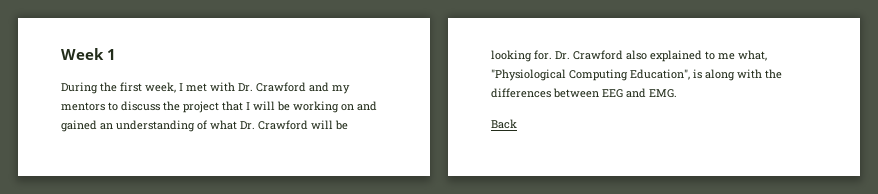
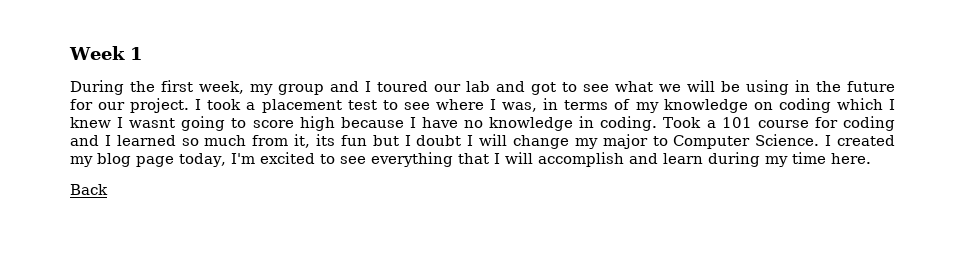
[179,82,350,94] [61,101,377,113] [61,120,348,132] [491,50,767,62] [491,69,782,81] [491,88,677,98] I met with Dr. Crawford and my mentors to discuss the project that I will be working on and gained an understanding of what Dr. Crawford will be looking for. Dr. Crawford also explained to me what, "Physiological Computing Education", is along with the differences between EEG and EMG. -> [250,80,895,95] [70,98,895,113] [70,116,896,131] [70,134,895,149] [70,152,871,167] my group and I toured our lab and got to see what we will be using in the future for our project. I took a placement test to see where I was, in terms of my knowledge on coding which I knew I wasnt going to score high because I have no knowledge in coding. Took a 101 course for coding and I learned so much from it, its fun but I doubt I will change my major to Computer Science. I created my blog page today, I'm excited to see everything that I will accomplish and learn during my time here.

